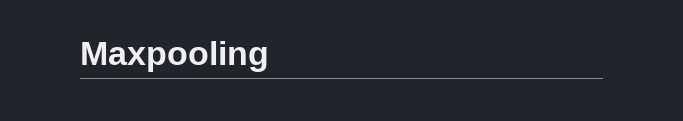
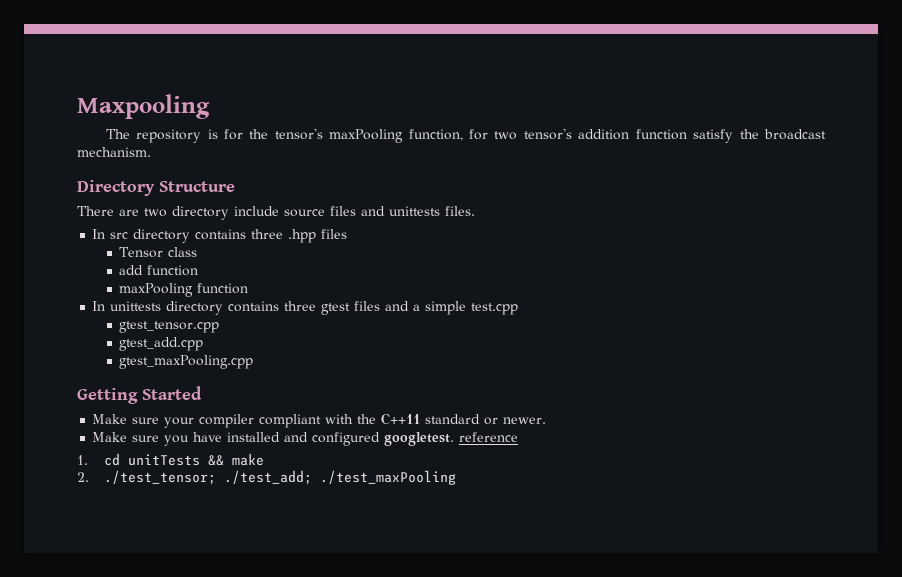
(269, 56) none -> [105,128,827,143] [77,147,151,157] [77,180,235,196] [77,206,475,220] [92,229,348,243] [119,247,198,258] [119,265,199,276] [119,283,249,297] [92,301,519,315] [119,321,220,333] [119,337,204,351] [119,355,254,369] [77,386,202,404] [92,413,547,428] [92,432,519,446] [77,453,264,466] [77,470,456,485] // The repository is for the tensor's maxPooling function, for two tensor's addition function satisfy the broadcast mechanism. // Directory Structure // There are two directory include source files and unittests files. // In src directory contains three .hpp files // Tensor class // add function // maxPooling function // In unittests directory contains three gtest files and a simple test.cpp // gtest_tensor.cpp // gtest_add.cpp // gtest_maxPooling.cpp // Getting Started // Make sure your compiler compliant with the C++11 standard or newer. // Make sure you have installed and configured googletest. reference // 1. cd unitTests && make // 2. ./test_tensor; ./test_add; ./test_maxPooling

